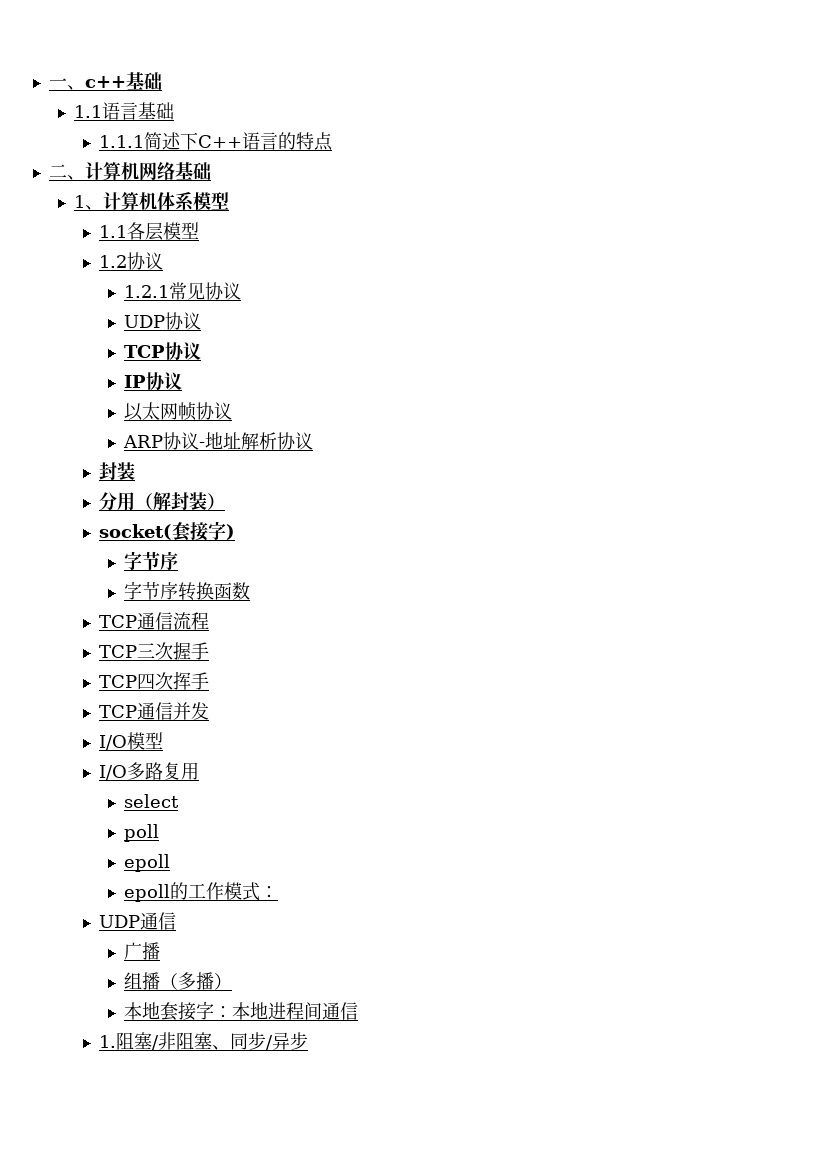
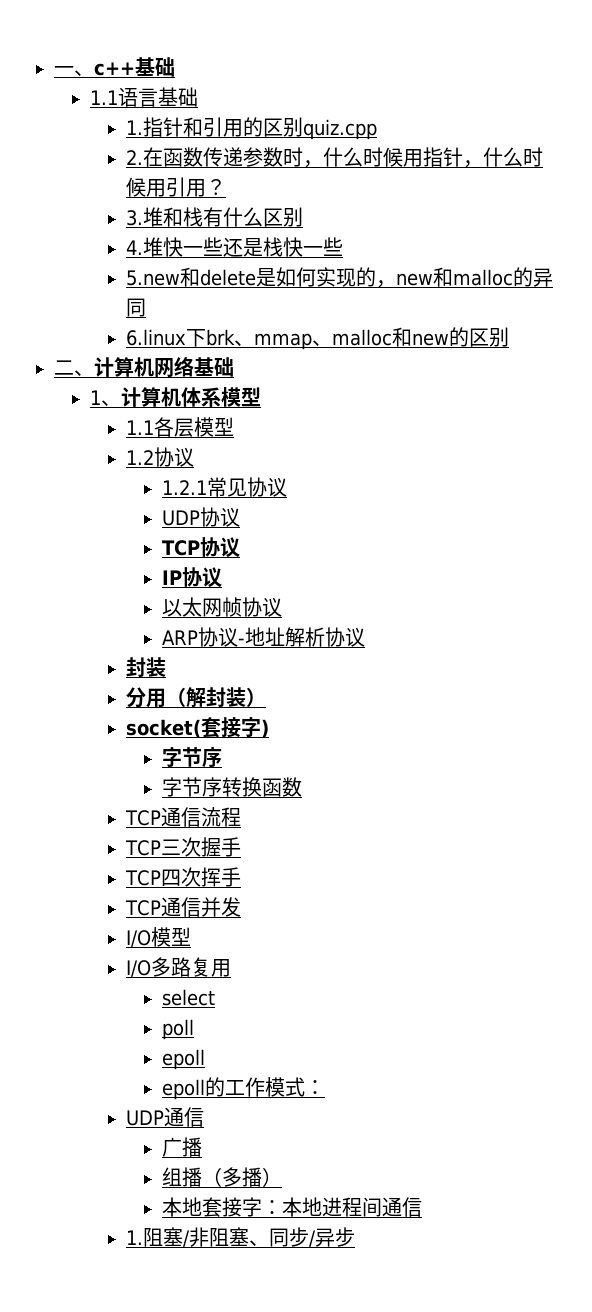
[99,132,334,151] 1.1.1简述下C++语言的特点 -> [126,117,378,140] [126,147,544,168] [126,177,227,197] [126,207,304,227] [126,237,344,257] [126,267,554,288] [126,298,147,317] [126,327,510,350] 1.指针和引用的区别quiz.cpp // 2.在函数传递参数时，什么时候用指针，什么时候用引用？ // 3.堆和栈有什么区别 // 4.堆快一些还是栈快一些 // 5.new和delete是如何实现的，new和malloc的异同 // 6.linux下brk、mmap、malloc和new的区别

